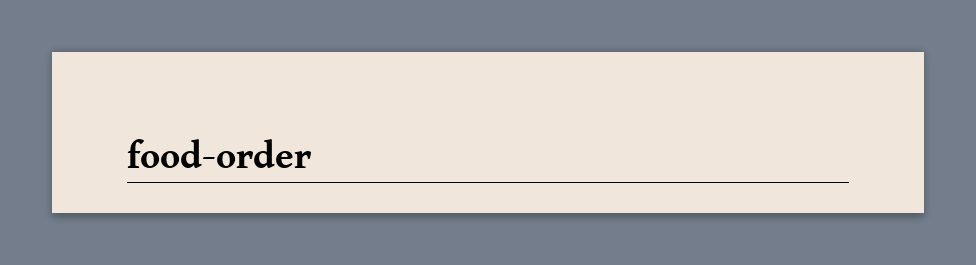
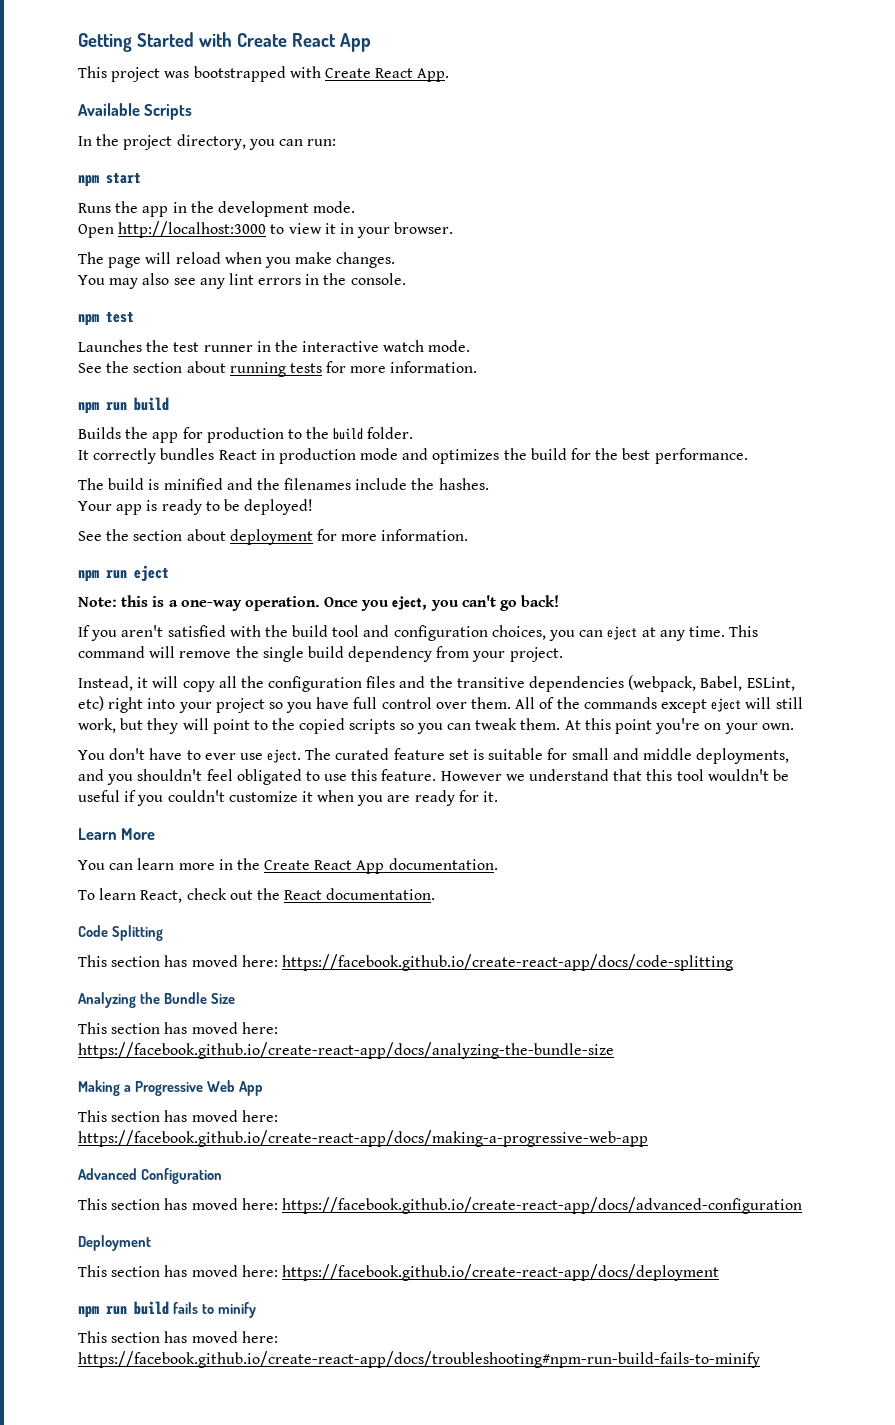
[127,139,311,168] food-order -> [78,32,371,52] [78,66,450,82] [78,103,193,120] [78,134,337,150] [78,173,141,187] [78,201,356,217] [78,221,454,238] [78,252,396,268] [78,273,406,289] [78,312,134,326] [78,340,471,352] [78,361,478,377] [78,397,169,414] [78,427,414,443] [78,448,748,464] [78,478,489,490] [78,499,314,515] [78,529,469,545] [78,565,169,582] [78,595,560,611] [78,625,759,641] [78,646,563,662] [78,675,795,692] [78,696,803,713] [78,718,794,734] [78,748,790,764] [78,769,789,785] [78,790,499,806] [78,828,156,840] [78,858,498,874] [78,888,436,903] [78,925,163,941] [78,954,733,971] [78,992,235,1008] [78,1022,278,1034] [78,1042,614,1059] [78,1080,263,1096] [78,1110,278,1122] [78,1130,648,1147] [78,1168,222,1184] [78,1197,802,1214] [78,1235,151,1251] [78,1264,719,1281] [78,1301,256,1318] [78,1331,278,1343] [78,1351,760,1368] Getting Started with Create React App // This project was bootstrapped with Create React App. // Available Scripts // In the project directory, you can run: // npm start // Runs the app in the development mode. // Open http://localhost:3000 to view it in your browser. // The page will reload when you make changes. // You may also see any lint errors in the console. // npm test // Launches the test runner in the interactive watch mode. // See the section about running tests for more information. // npm run build // Builds the app for production to the build folder. // It correctly bundles React in production mode and optimizes the build for the best performance. // The build is minified and the filenames include the hashes. // Your app is ready to be deployed! // See the section about deployment for more information. // npm run eject // Note: this is a one-way operation. Once you eject, you can't go back! // If you aren't satisfied with the build tool and configuration choices, you can eject at any time. This command will remove the single build dependency from your project. // Instead, it will copy all the configuration files and the transitive dependencies (webpack, Babel, ESLint, etc) right into your project so you have full control over them. All of the commands except eject will still work, but they will point to the copied scripts so you can tweak them. At this point you're on your own. // You don't have to ever use eject. The curated feature set is suitable for small and middle deployments, and you shouldn't feel obligated to use this feature. However we understand that this tool wouldn't be useful if you couldn't customize it when you are ready for it. // Learn More // You can learn more in the Create React App documentation. // To learn React, check out the React documentation. // Code Splitting // This section has moved here: https://facebook.github.io/create-react-app/docs/code-splitting // Analyzing the Bundle Size // This section has moved here: https://facebook.github.io/create-react-app/docs/analyzing-the-bundle-size // Making a Progressive Web App // This section has moved here: https://facebook.github.io/create-react-app/docs/making-a-progressive-web-app // Advanced Configuration // This section has moved here: https://facebook.github.io/create-react-app/docs/advanced-configuration // Deployment // This section has moved here: https://facebook.github.io/create-react-app/docs/deployment // npm run build fails to minify // This section has moved here: https://facebook.github.io/create-react-app/docs/troubleshooting#npm-run-build-fails-to-minify

